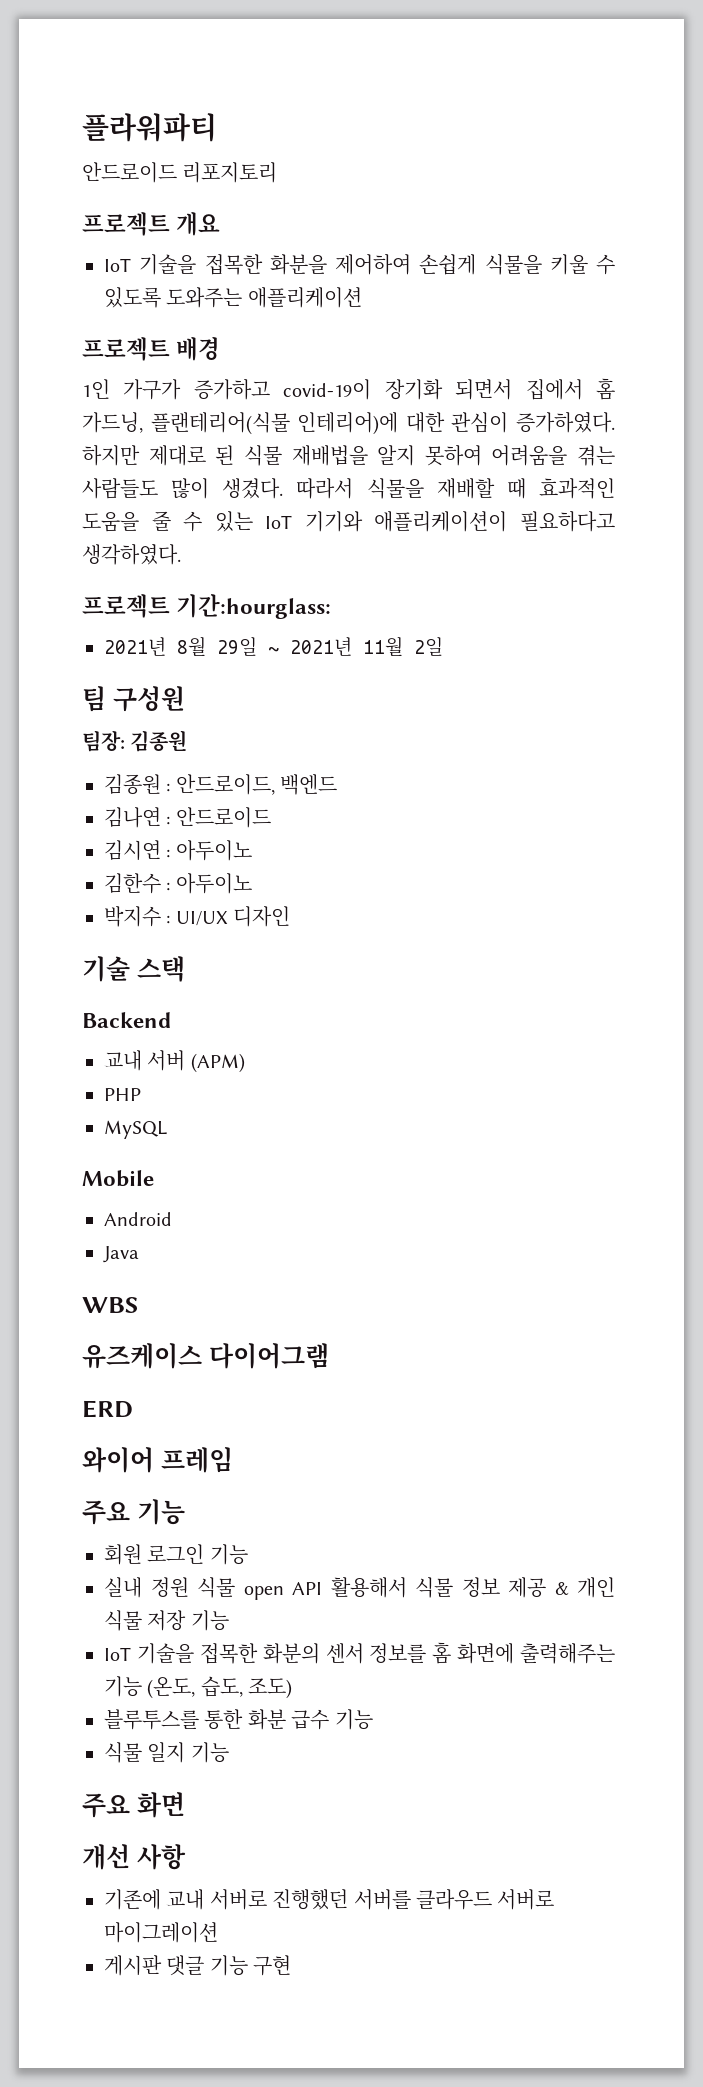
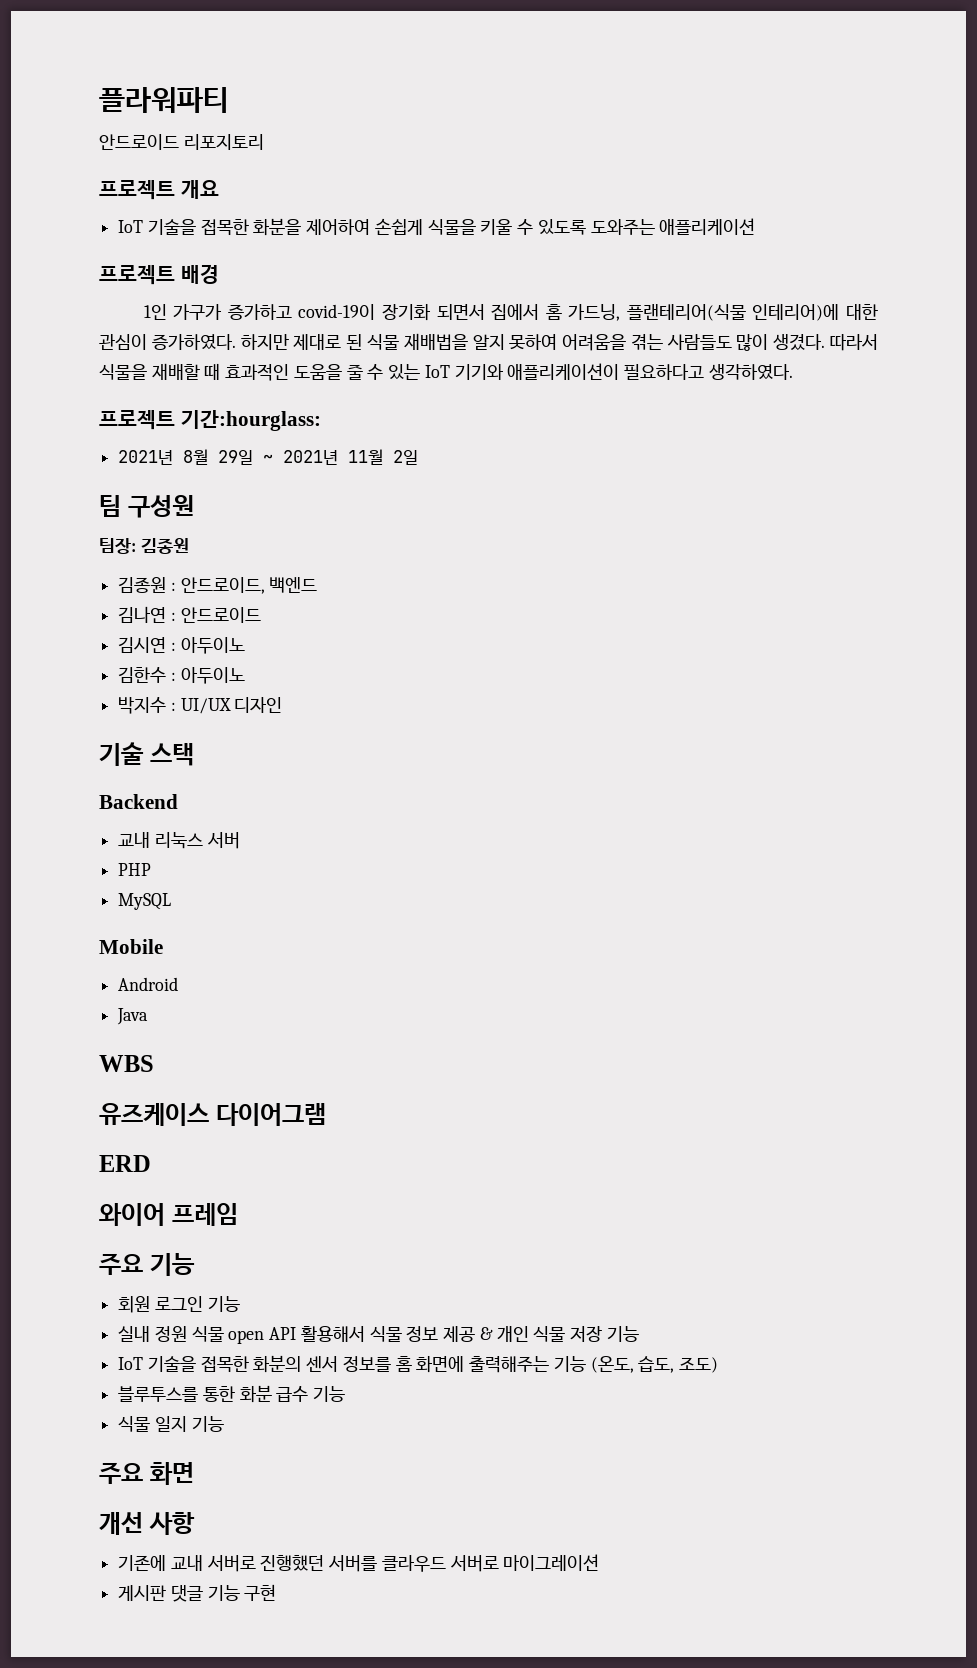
(142, 1060) none -> [154,832,203,849] 리눅스
[190,1053,245,1073] (APM) -> (240, 840) none

